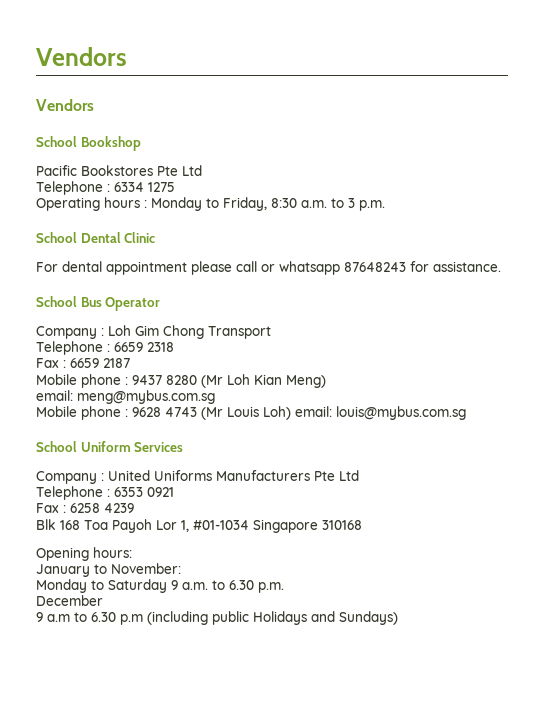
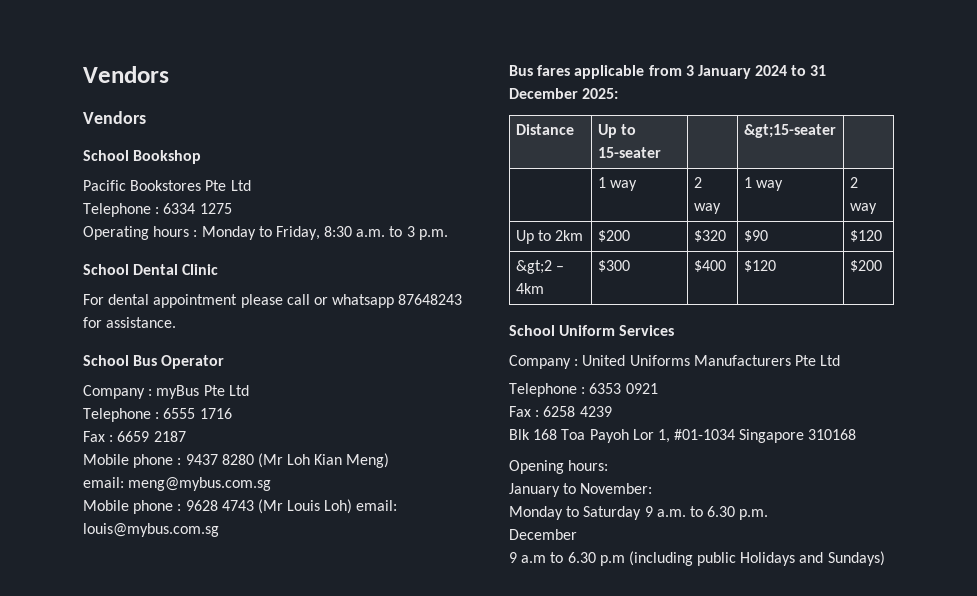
[108,325,271,339] [36,341,174,355] Loh Gim Chong Transport // Telephone : 6659 2318 -> [156,385,249,399] [83,408,232,422] myBus Pte Ltd // Telephone : 6555 1716
(466, 413) none -> [509,65,827,79] [509,88,619,99] [515,124,574,135] [597,124,636,138] [597,147,661,158] [743,124,836,138] [597,177,637,191] [693,177,702,188] [693,203,721,214] [743,177,783,191] [849,177,858,188] [849,203,877,214] [515,230,583,244] [597,230,630,242] [693,230,726,242] [743,230,768,242] [849,230,882,242] [515,260,564,274] [515,283,544,294] [597,260,630,272] [693,260,726,272] [743,260,776,272] [849,260,882,272] // Bus fares applicable from 3 January 2024 to 31 December 2025: // Distance | Up to 15-seater | | &gt;15-seater | // | 1 way | 2 way | 1 way | 2 way // Up to 2km | $200 | $320 | $90 | $120 // &gt;2 – 4km | $300 | $400 | $120 | $200

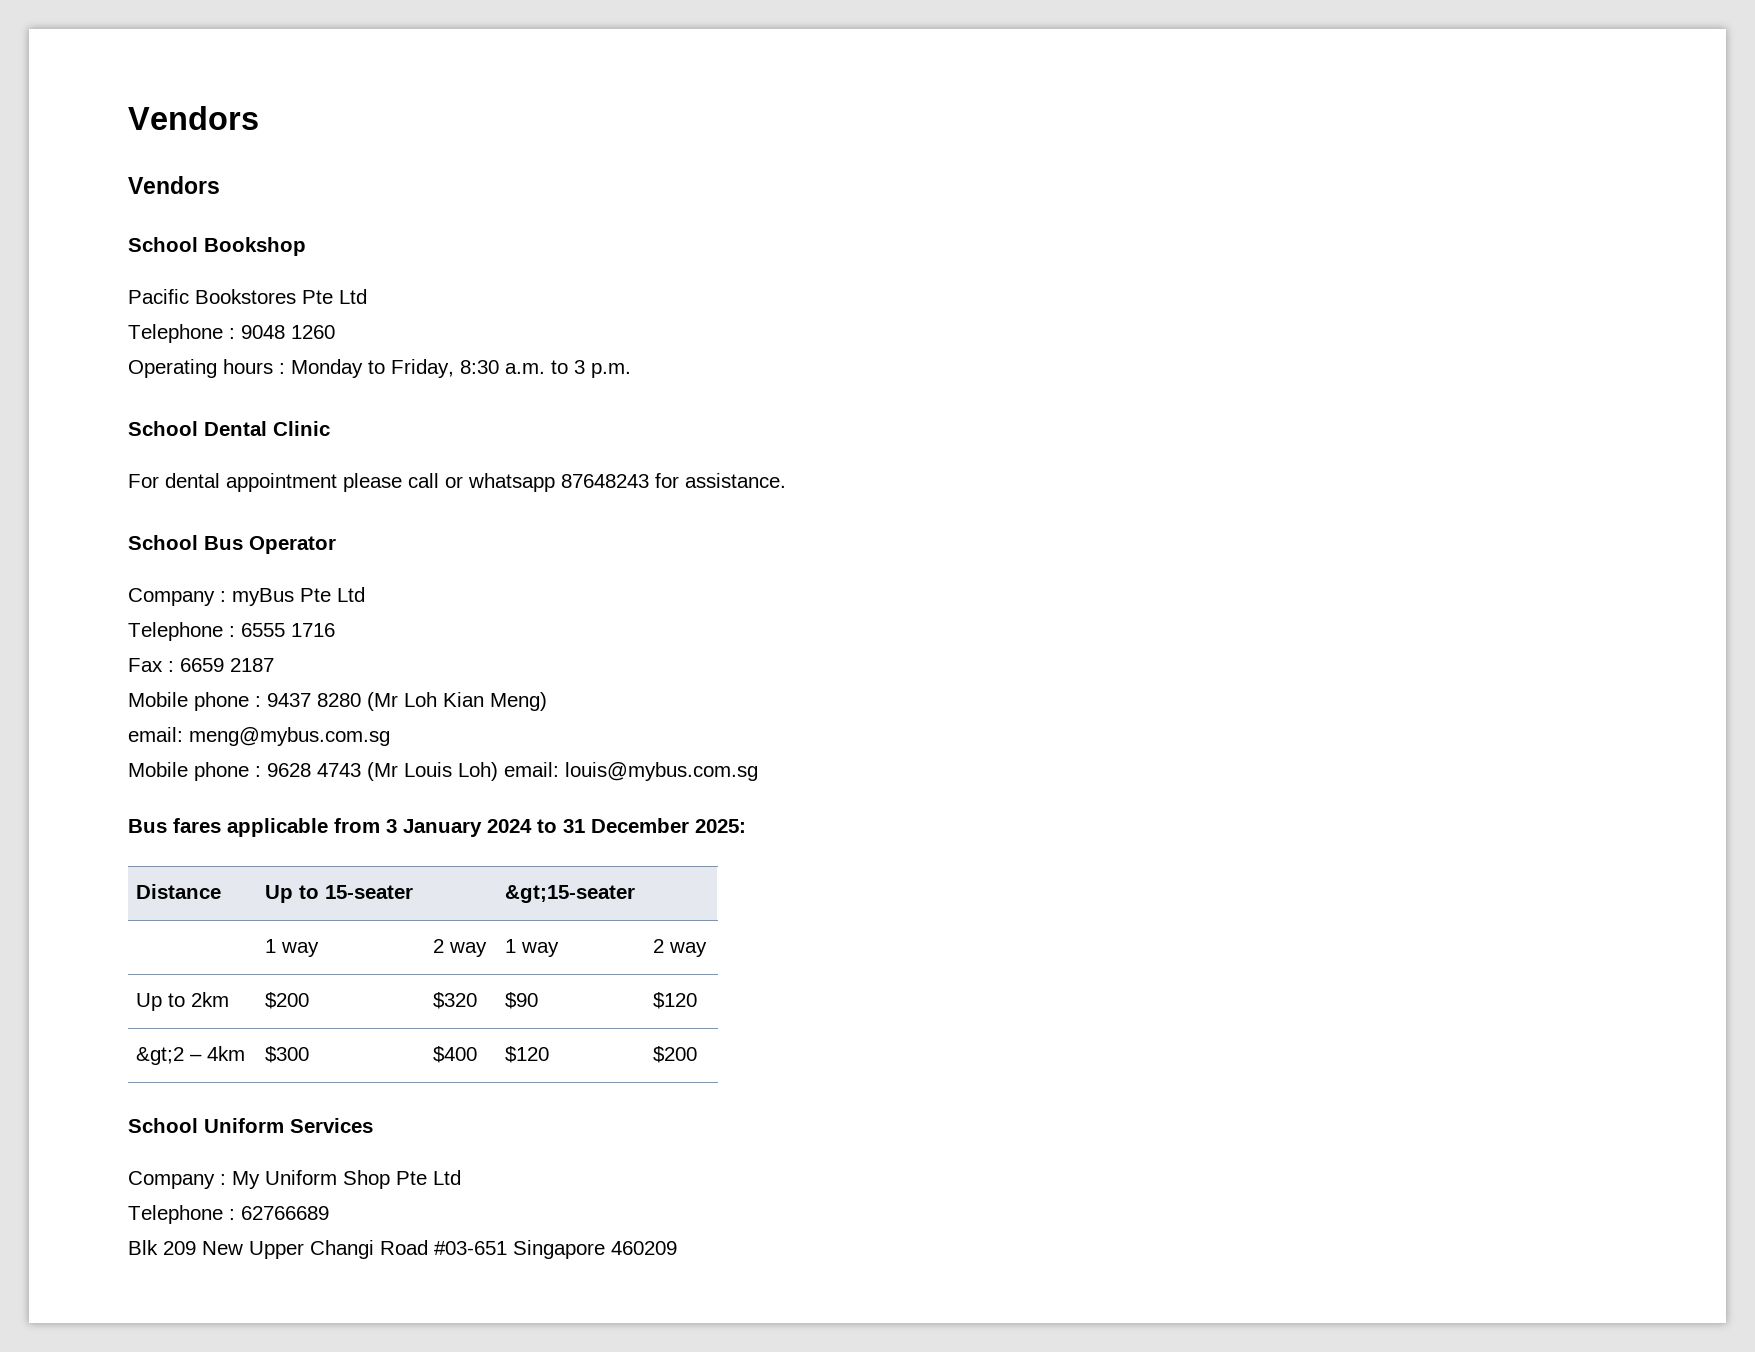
[163,203,232,214] 6334 1275 -> [241,325,335,339] 9048 1260
[582,355,841,366] [509,383,658,397] [509,406,612,417] [509,429,857,443] [509,460,609,474] [509,483,653,497] [509,506,769,520] [509,529,577,540] [509,551,885,566] United Uniforms Manufacturers Pte Ltd // Telephone : 6353 0921 // Fax : 6258 4239 // Blk 168 Toa Payoh Lor 1, #01-1034 Singapore 310168 // Opening hours: // January to November: // Monday to Saturday 9 a.m. to 6.30 p.m. // December // 9 a.m to 6.30 p.m (including public Holidays and Sundays) -> [232,1170,461,1189] [128,1205,329,1224] [128,1240,677,1259] My Uniform Shop Pte Ltd // Telephone : 62766689 // Blk 209 New Upper Changi Road #03-651 Singapore 460209

